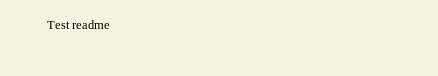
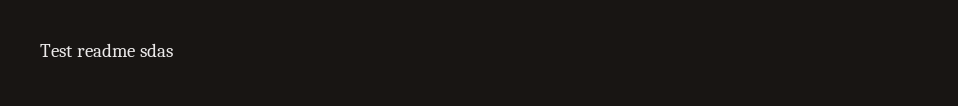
(111, 24) none -> [140,43,174,57] sdas

